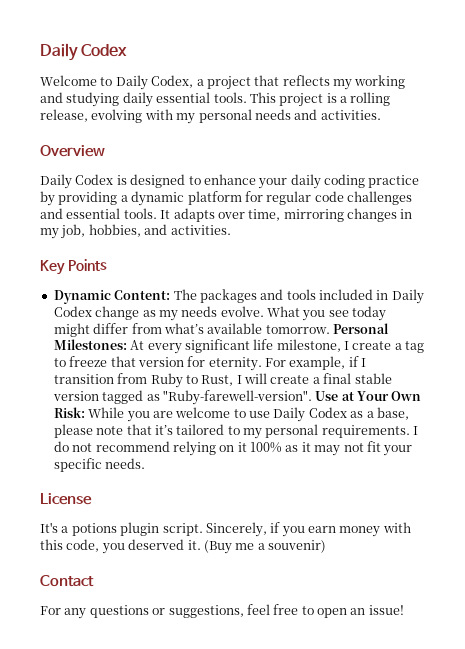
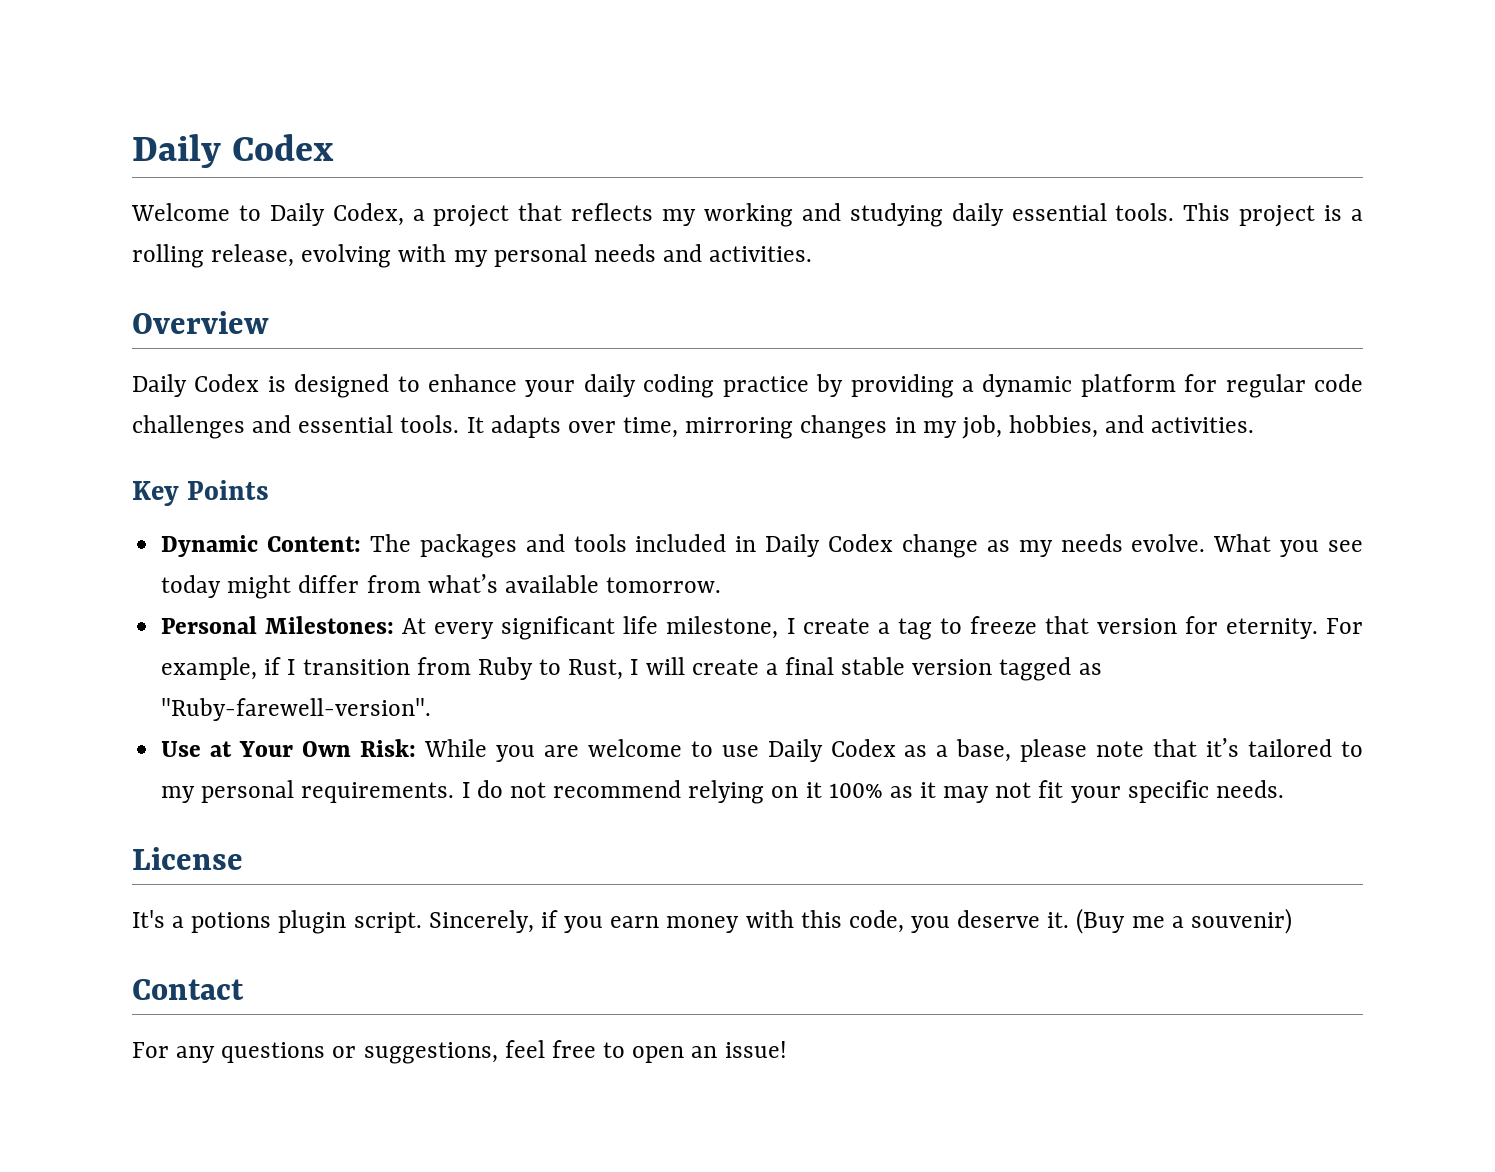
(330, 329) none -> (722, 585) //
(312, 397) none -> (432, 709) //
[128,539,185,550] deserved -> [957,910,1041,928] deserve

